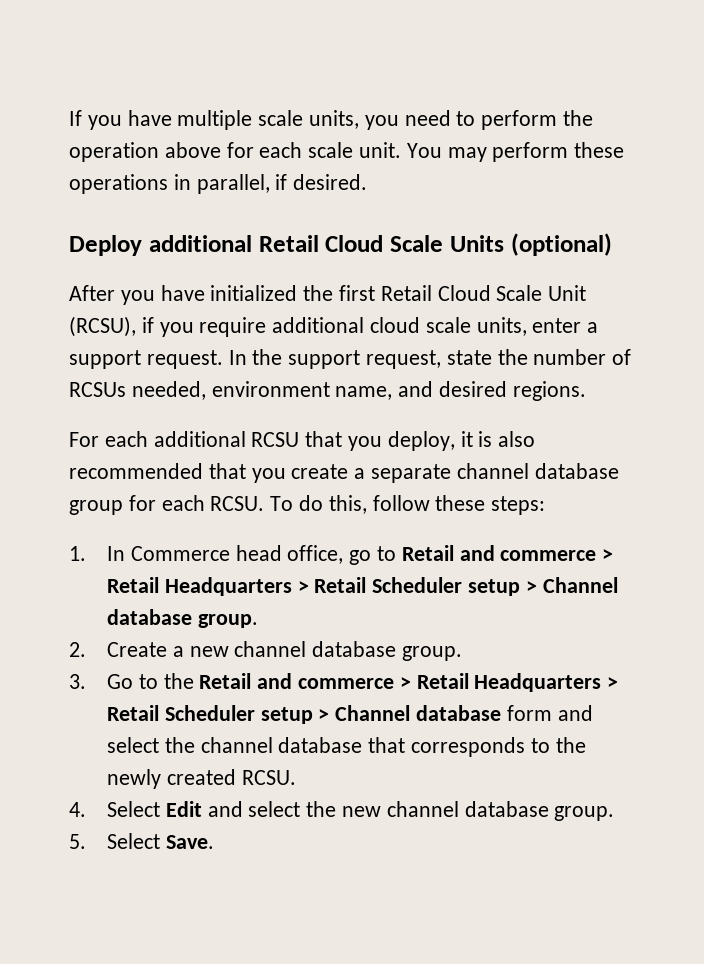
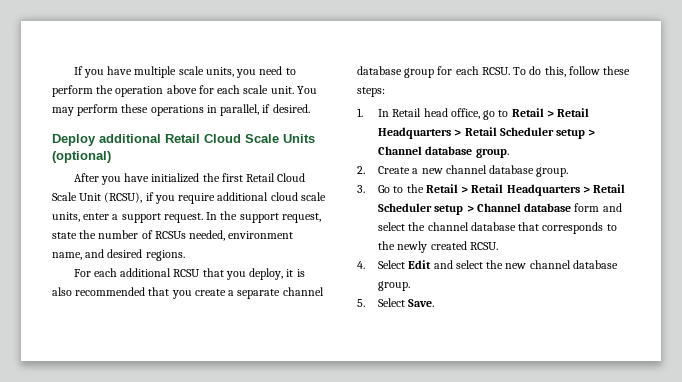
[130,546,230,561] Commerce -> [392,108,422,117] Retail
[459,545,597,561] and commerce -> (544, 112) none
[257,673,394,689] and commerce -> (458, 188) none

